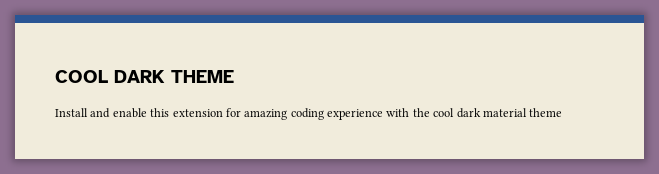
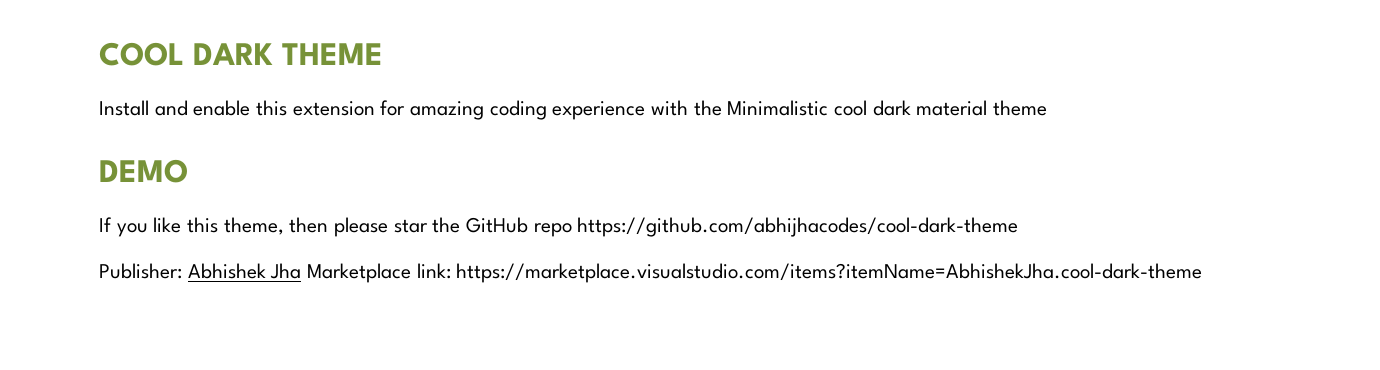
(430, 112) none -> [727,100,829,116] Minimalistic
(563, 112) none -> [99,159,188,183] [99,217,1019,237] [99,263,1203,283] // DEMO // If you like this theme, then please star the GitHub repo https://github.com/abhijhacodes/cool-dark-theme // Publisher: Abhishek Jha Marketplace link: https://marketplace.visualstudio.com/items?itemName=AbhishekJha.cool-dark-theme

